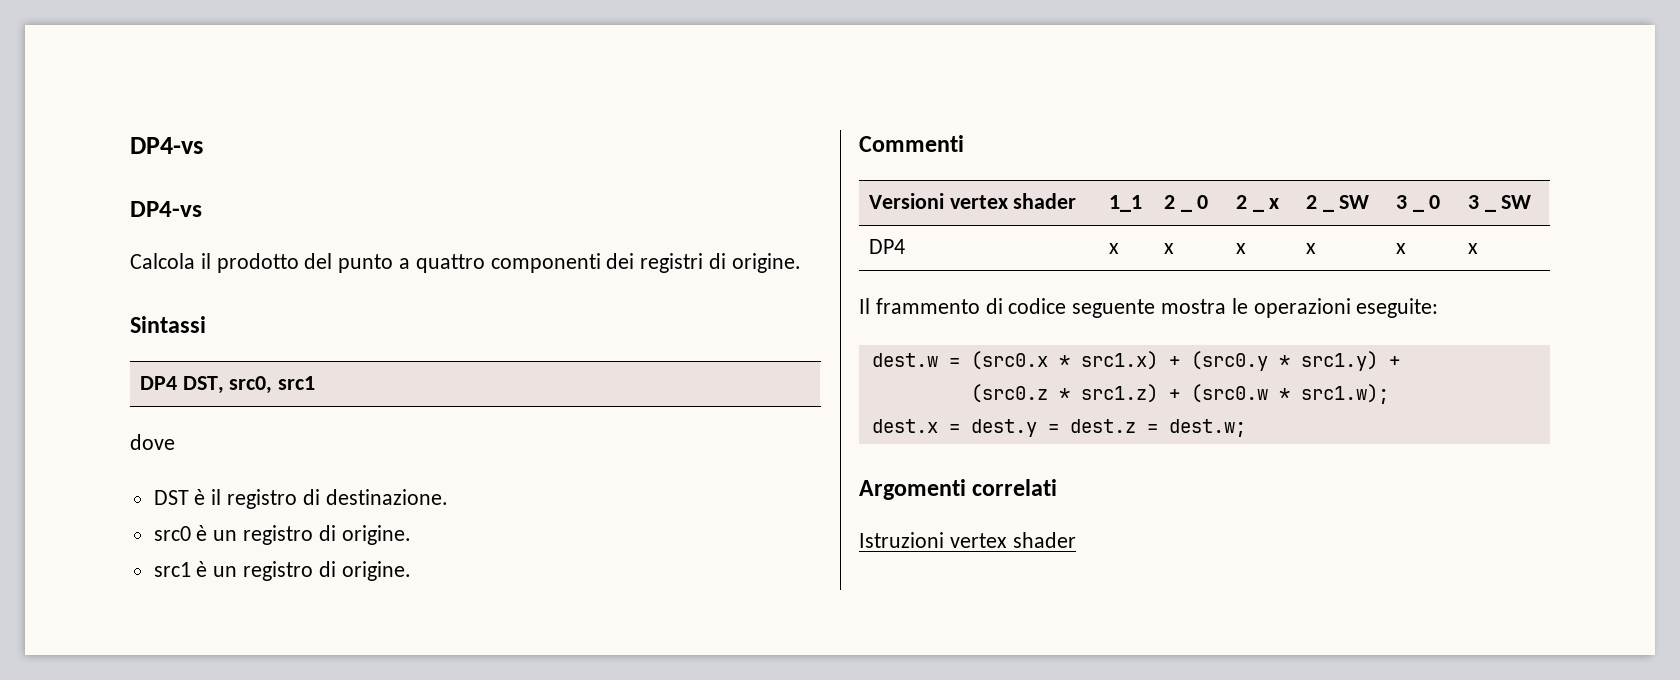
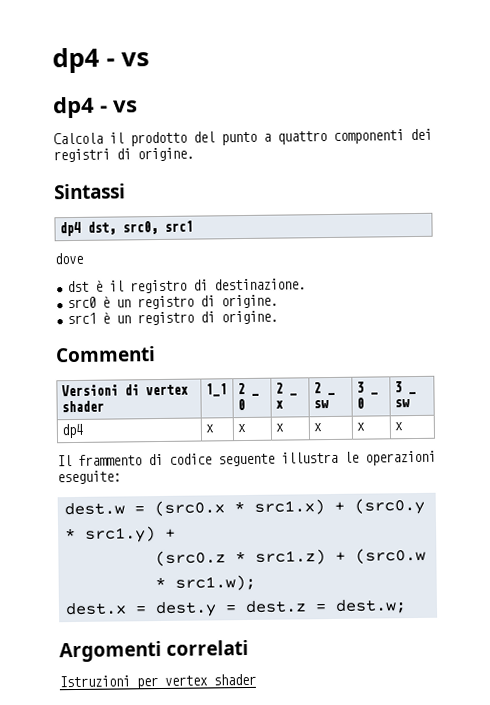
[130,137,203,154] [130,201,202,217] DP4-vs // DP4-vs -> [52,47,150,74] [53,96,138,119] dp4 - vs // dp4 - vs
[139,376,224,394] DP4 DST, -> [59,221,117,237] dp4 dst,
[153,490,189,505] DST -> [67,280,90,293] dst
(944, 201) none -> [124,384,140,396] di
[1339,195,1370,209] SW -> [313,400,330,409] sw
[1501,195,1532,209] [868,239,905,254] SW // DP4 -> [394,399,411,408] [61,423,84,439] sw // dp4
[1161,299,1227,314] mostra -> [281,451,338,464] illustra
(944, 540) none -> [136,677,158,690] per

